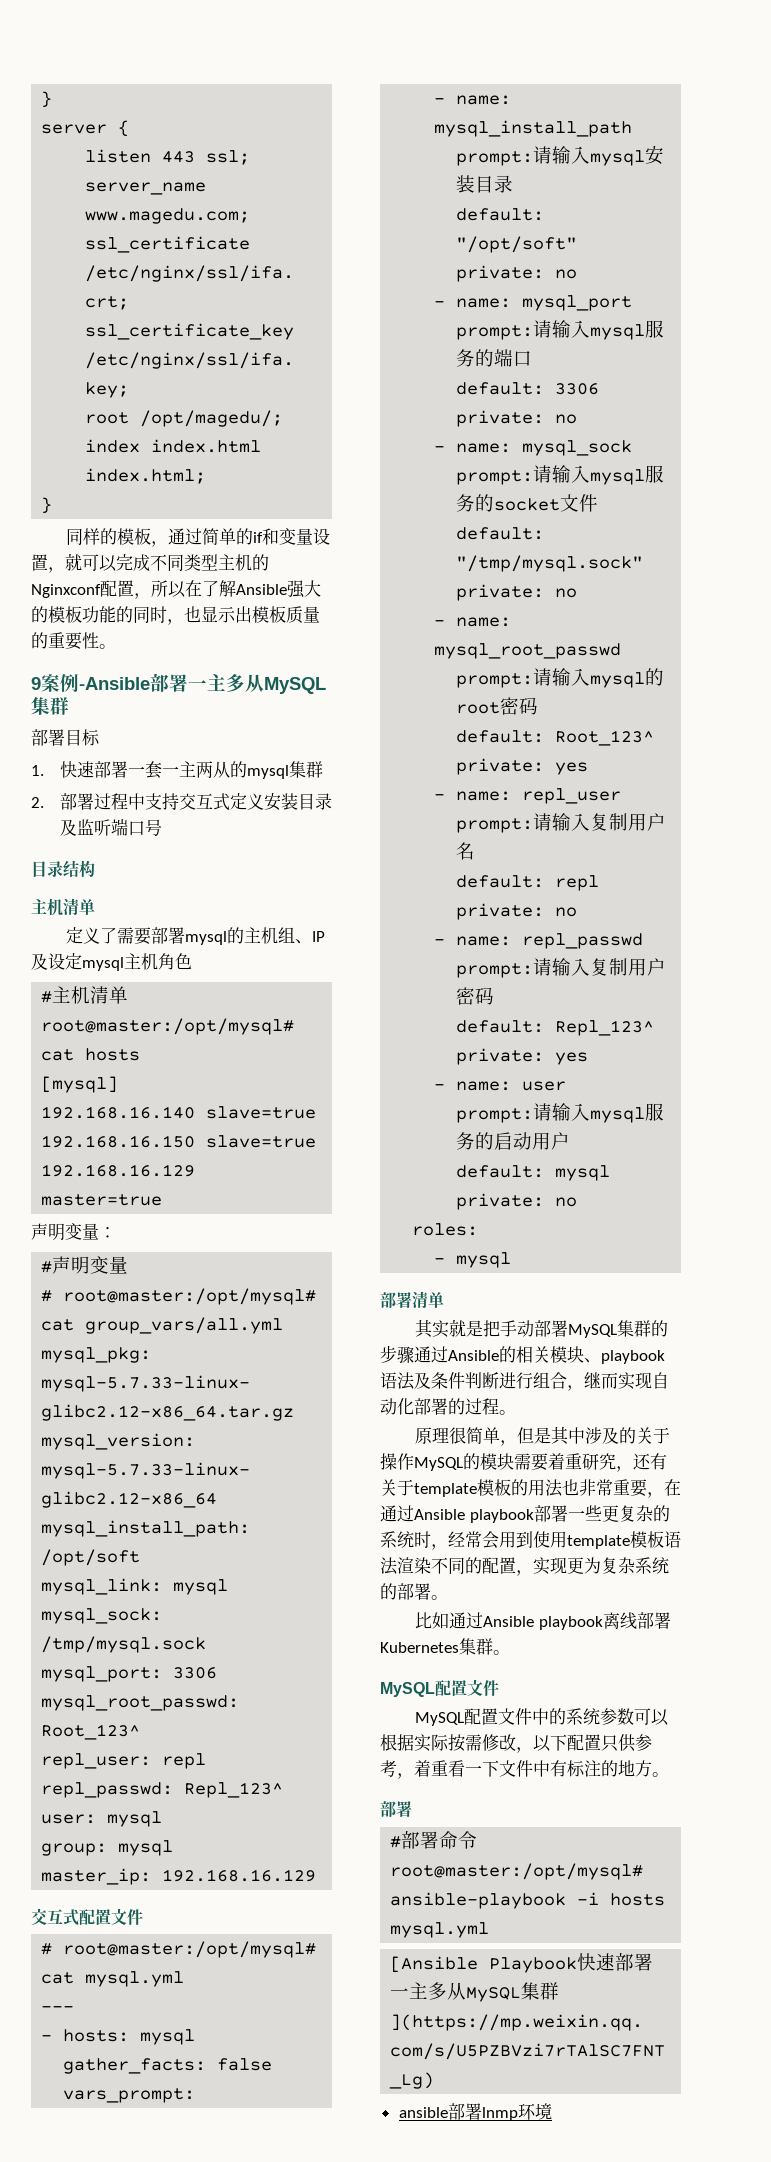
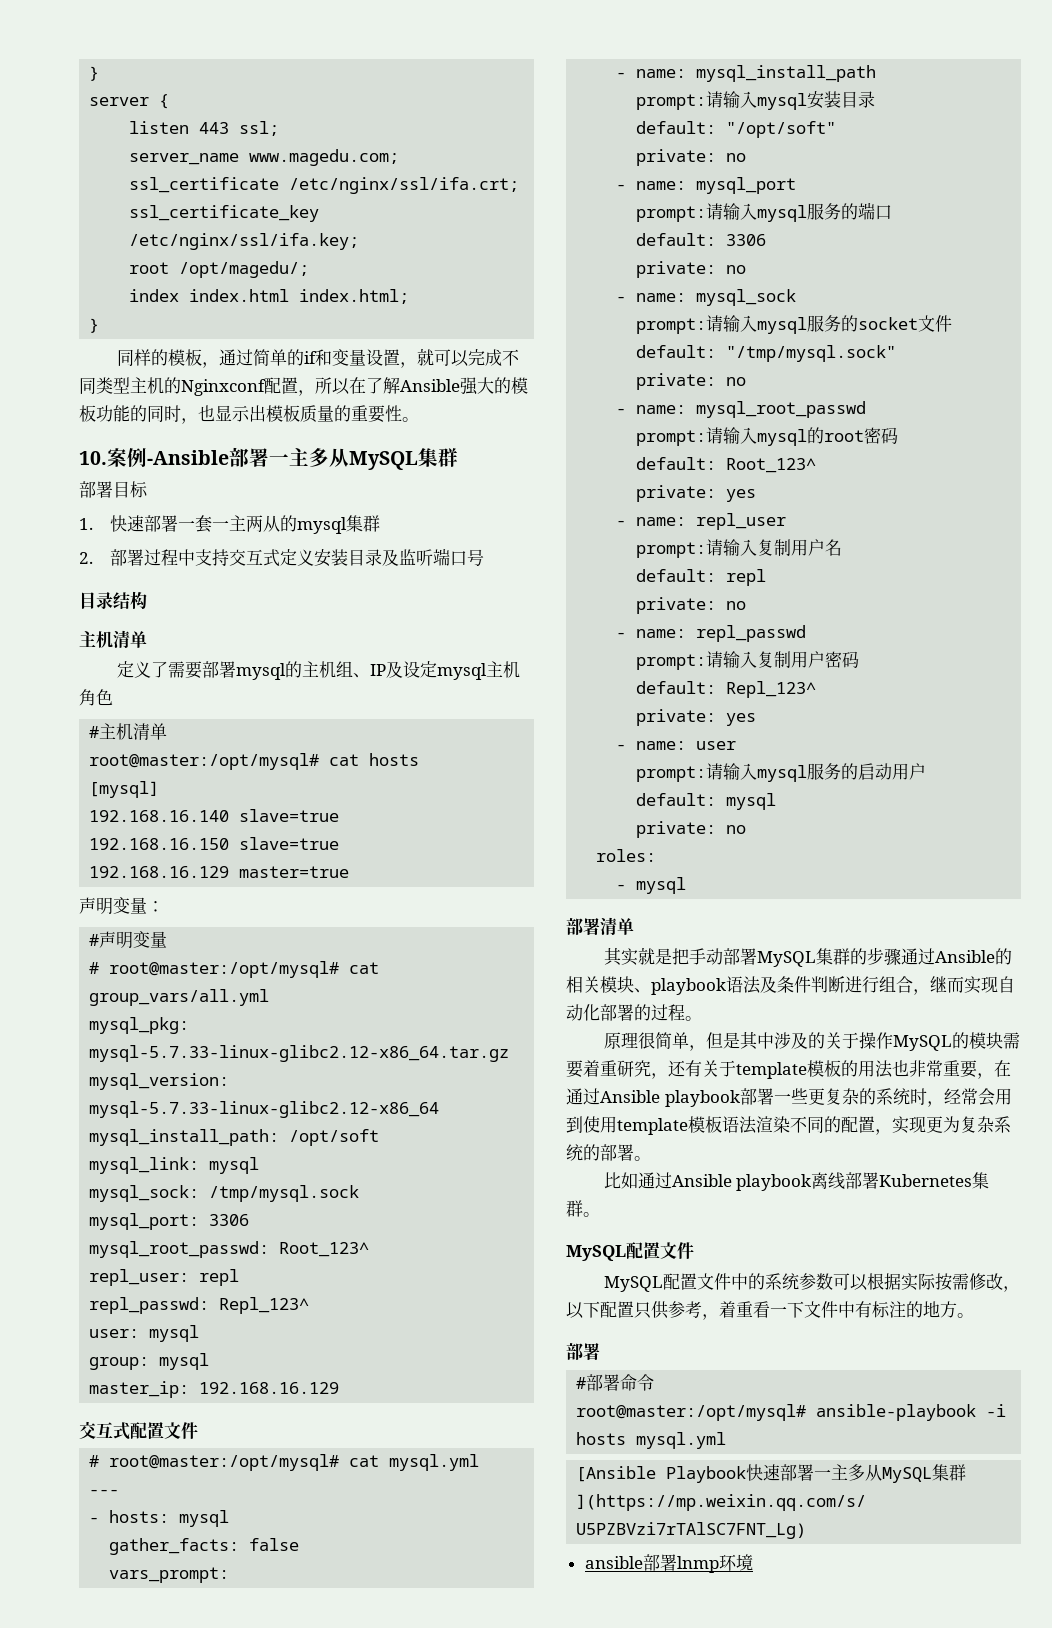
[31,677,41,690] 9 -> [79,451,107,465] 10.

